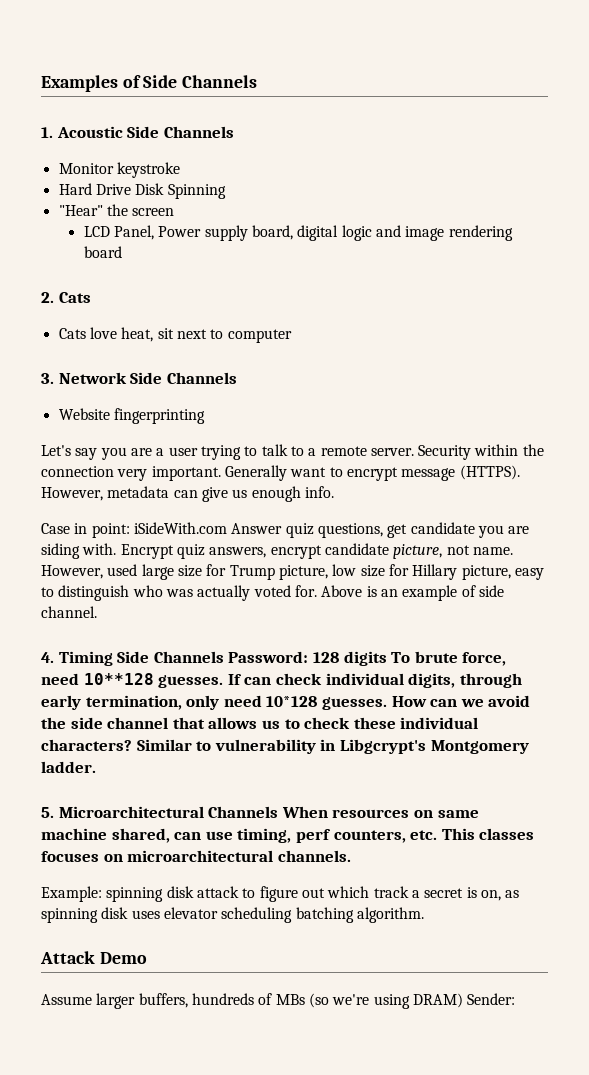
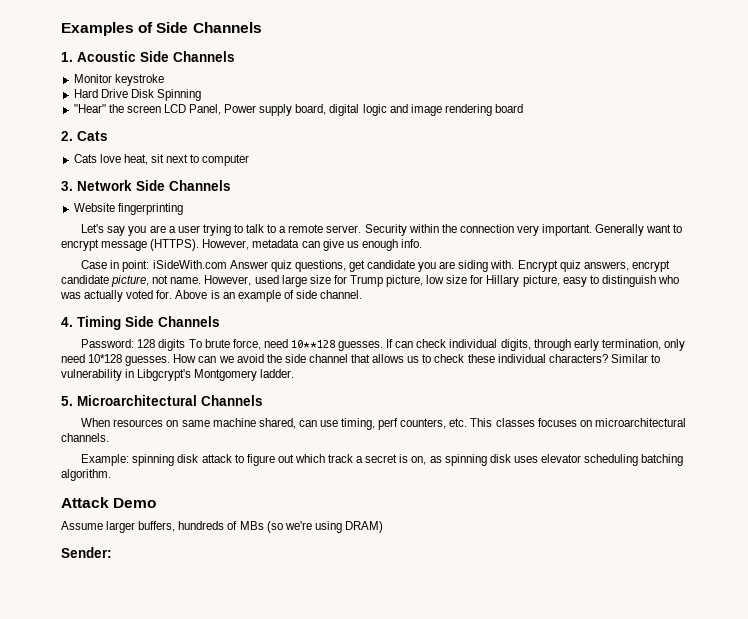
(175, 212) // -> (161, 109) none
(224, 657) none -> (220, 321) //
(279, 812) none -> (263, 400) //
(463, 1000) none -> (383, 527) //

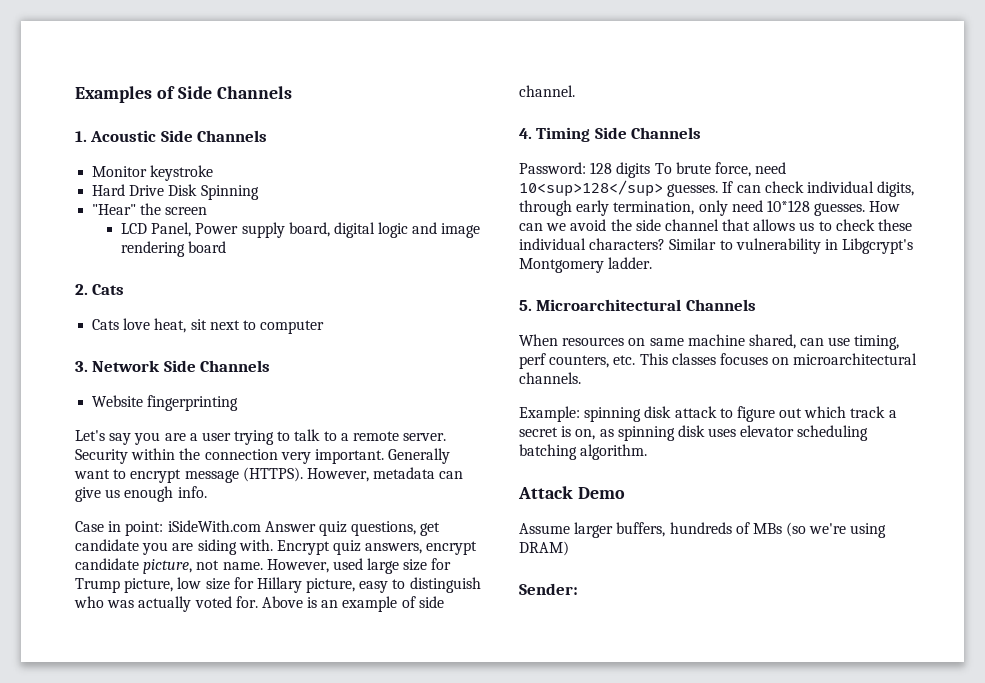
(161, 109) none -> (208, 211) //
[290,340,335,348] 10**128 -> [519,180,663,197] 10<sup>128</sup>

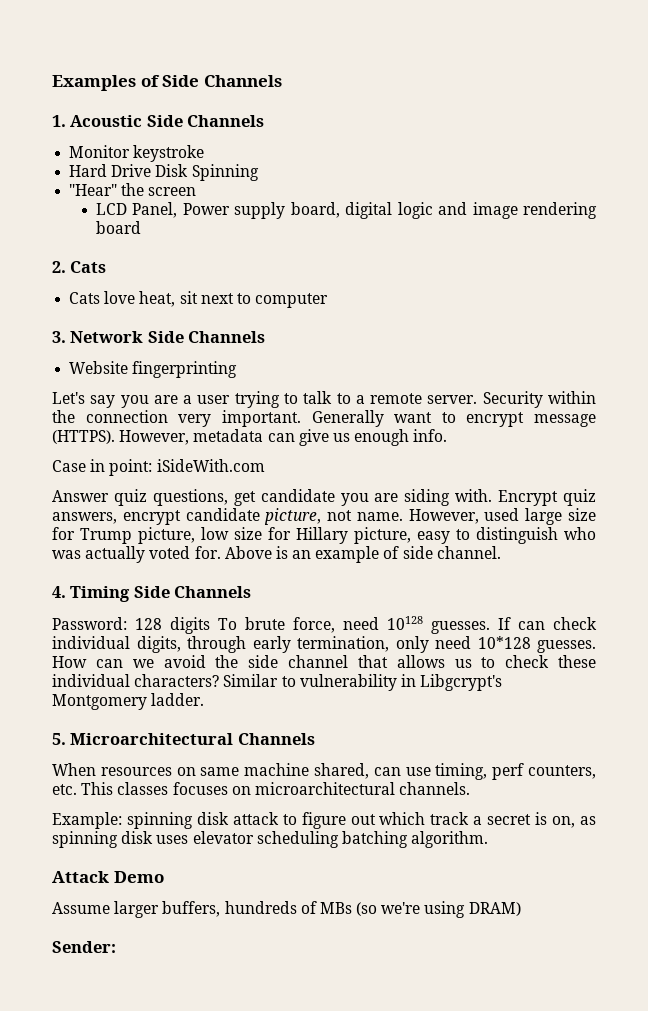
(261, 526) none -> (265, 465) //
[519,180,663,197] 10<sup>128</sup> -> [387,616,423,630] 10128

